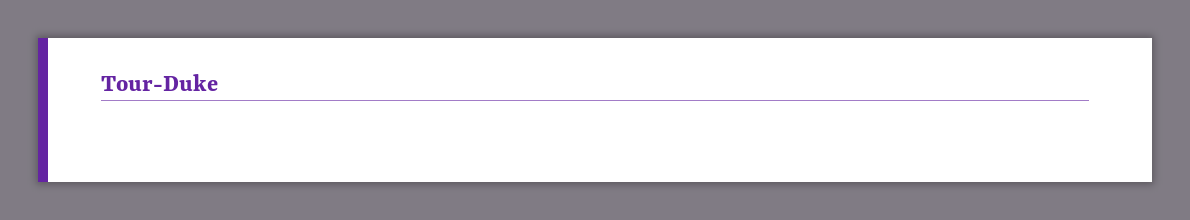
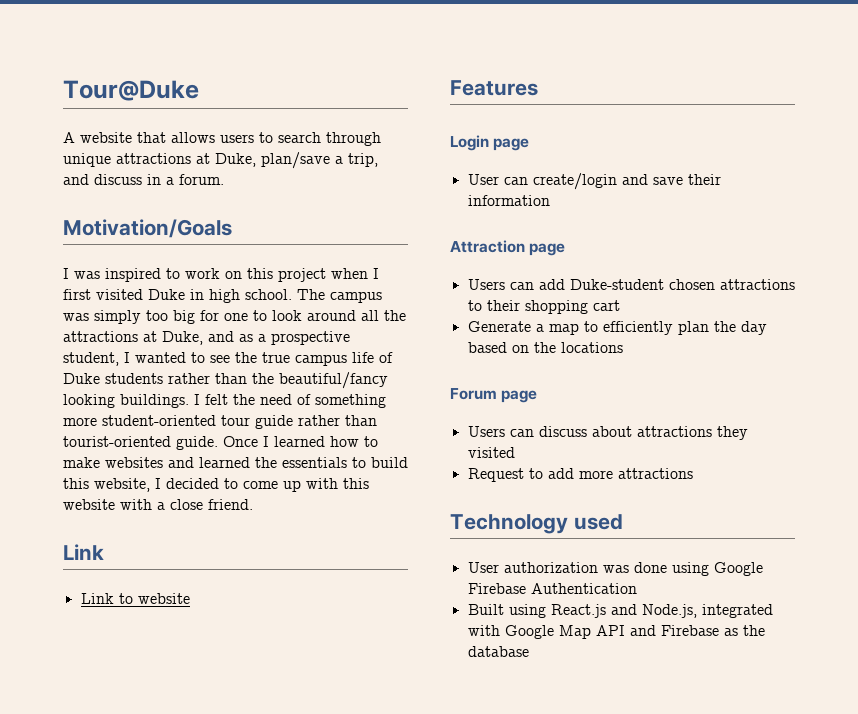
[101,74,218,91] Tour-Duke -> [63,80,199,101] [63,132,381,146] [63,152,378,169] [63,174,224,185] [63,219,232,238] [63,268,379,282] [63,289,382,303] [63,310,406,324] [63,331,350,345] [63,352,393,366] [63,372,388,389] [63,394,386,408] [63,415,377,429] [63,436,378,450] [63,457,408,468] [63,478,369,492] [63,499,253,510] [63,544,104,560] [80,593,190,604] [450,80,538,96] [450,135,530,151] [467,173,721,190] [467,195,550,206] [450,240,566,256] [467,279,795,290] [467,300,620,314] [467,321,767,335] [467,342,623,353] [450,388,538,403] [467,426,748,440] [467,447,515,458] [467,468,693,482] [450,514,623,534] [467,562,763,576] [467,583,637,594] [467,604,773,618] [467,625,765,639] [467,646,529,657] Tour@Duke // A website that allows users to search through unique attractions at Duke, plan/save a trip, and discuss in a forum. // Motivation/Goals // I was inspired to work on this project when I first visited Duke in high school. The campus was simply too big for one to look around all the attractions at Duke, and as a prospective student, I wanted to see the true campus life of Duke students rather than the beautiful/fancy looking buildings. I felt the need of something more student-oriented tour guide rather than tourist-oriented guide. Once I learned how to make websites and learned the essentials to build this website, I decided to come up with this website with a close friend. // Link // Link to website // Features // Login page // User can create/login and save their information // Attraction page // Users can add Duke-student chosen attractions to their shopping cart // Generate a map to efficiently plan the day based on the locations // Forum page // Users can discuss about attractions they visited // Request to add more attractions // Technology used // User authorization was done using Google Firebase Authentication // Built using React.js and Node.js, integrated with Google Map API and Firebase as the database

